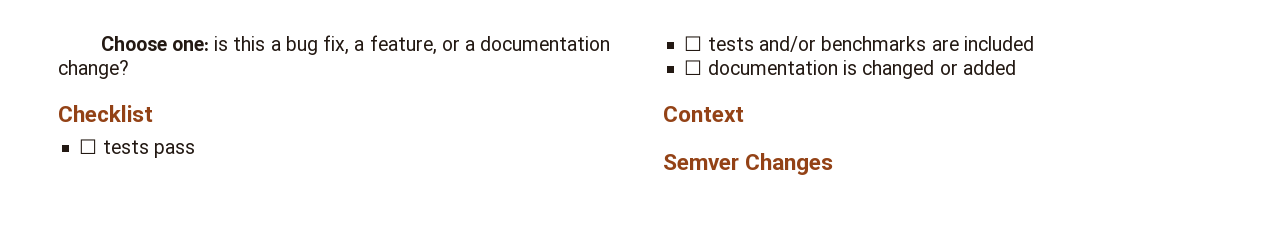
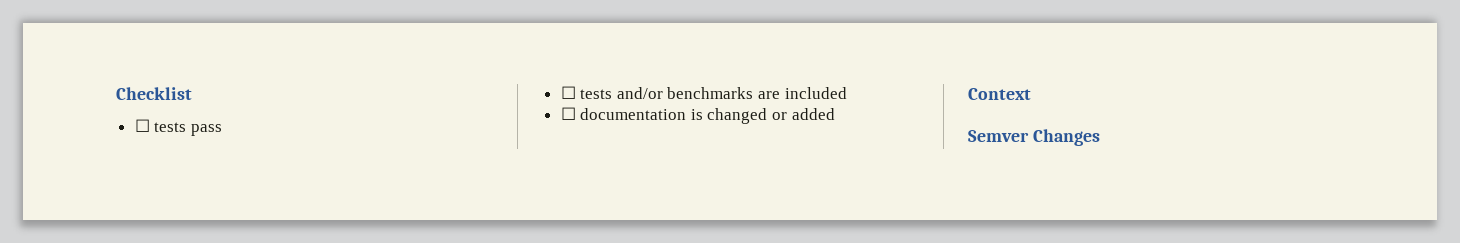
[100,35,611,55] [58,60,129,79] Choose one: is this a bug fix, a feature, or a documentation change? // -> (116, 93) none

